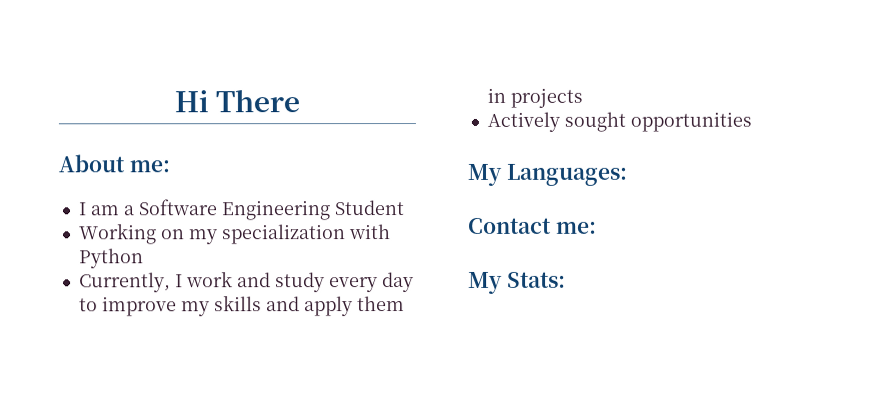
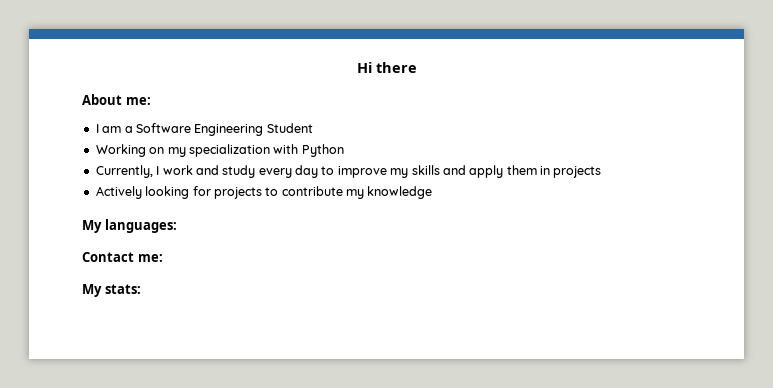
[215,89,301,113] There -> [375,62,417,73] there
[563,111,752,132] [467,163,627,186] sought opportunities // My Languages: -> [145,186,433,199] [82,219,177,233] looking for projects to contribute my knowledge // My languages:
[506,271,566,288] Stats: -> [104,284,141,294] stats:

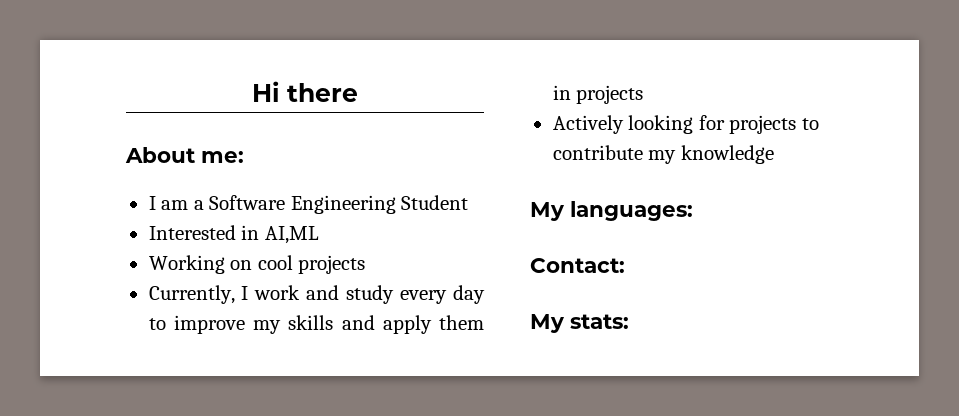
(313, 128) none -> [148,225,319,244] // Interested in AI,ML
[167,144,344,157] my specialization with Python -> [257,255,366,274] cool projects
[82,252,163,262] Contact me: -> [530,258,625,273] Contact:

